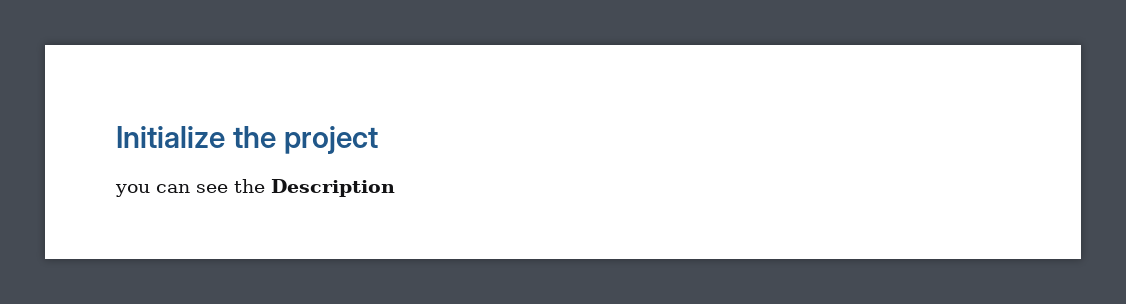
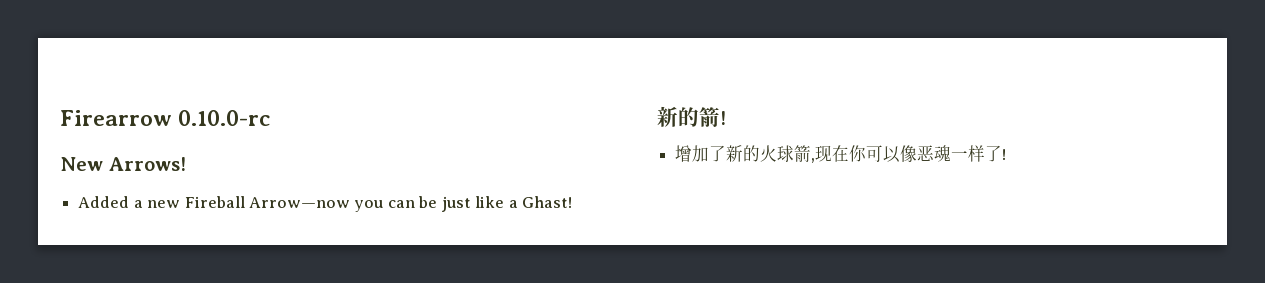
[116,126,378,154] [115,179,395,197] Initialize the project // you can see the Description -> [60,110,271,126] [60,157,186,171] [78,196,573,212] [657,106,726,127] [675,145,1007,163] Firearrow 0.10.0-rc // New Arrows! // Added a new Fireball Arrow—now you can be just like a Ghast! // 新的箭! // 增加了新的火球箭,现在你可以像恶魂一样了!

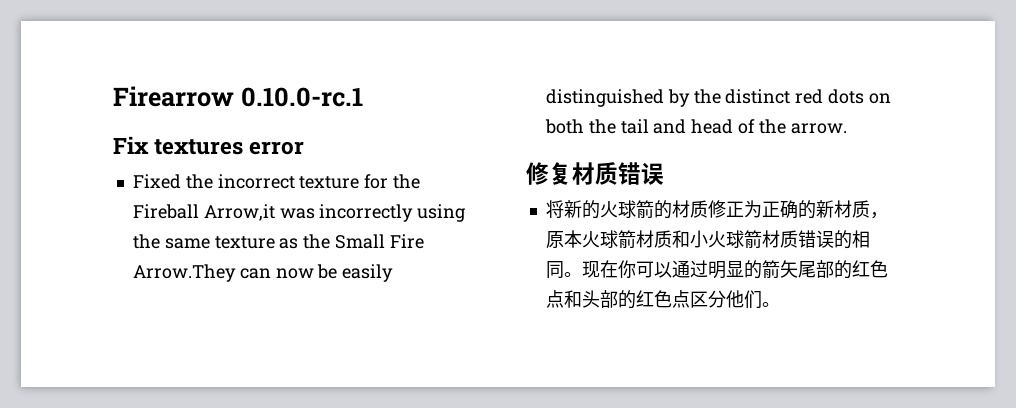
[178,110,271,126] [60,157,186,171] [78,196,573,212] [657,106,726,127] [675,145,1007,163] 0.10.0-rc // New Arrows! // Added a new Fireball Arrow—now you can be just like a Ghast! // 新的箭! // 增加了新的火球箭,现在你可以像恶魂一样了! -> [240,87,363,107] [113,136,305,155] [132,174,421,189] [132,204,466,222] [132,234,424,249] [132,264,394,282] [545,89,891,107] [544,119,847,134] [526,162,664,185] [545,200,888,219] [545,230,870,249] [545,260,888,279] [545,290,780,309] 0.10.0-rc.1 // Fix textures error // Fixed the incorrect texture for the Fireball Arrow,it was incorrectly using the same texture as the Small Fire Arrow.They can now be easily distinguished by the distinct red dots on both the tail and head of the arrow. // 修复材质错误 // 将新的火球箭的材质修正为正确的新材质，原本火球箭材质和小火球箭材质错误的相同。现在你可以通过明显的箭矢尾部的红色点和头部的红色点区分他们。

